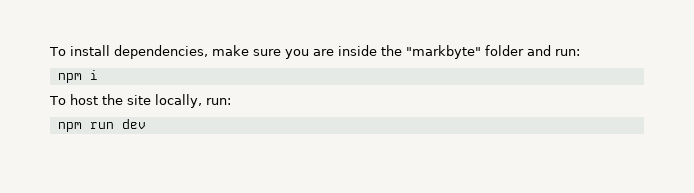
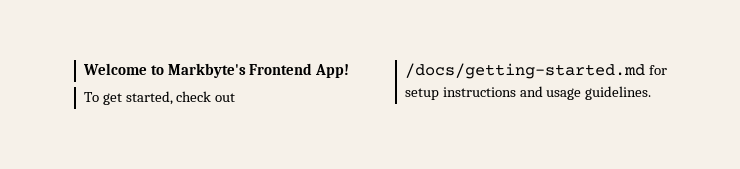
[49,45,580,59] [57,70,98,83] [49,94,231,108] [57,119,146,132] To install dependencies, make sure you are inside the "markbyte" folder and run: // npm i // To host the site locally, run: // npm run dev -> [82,63,350,78] [83,91,236,105] [404,63,667,79] [404,86,652,100] Welcome to Markbyte's Frontend App! // To get started, check out /docs/getting-started.md for setup instructions and usage guidelines.

